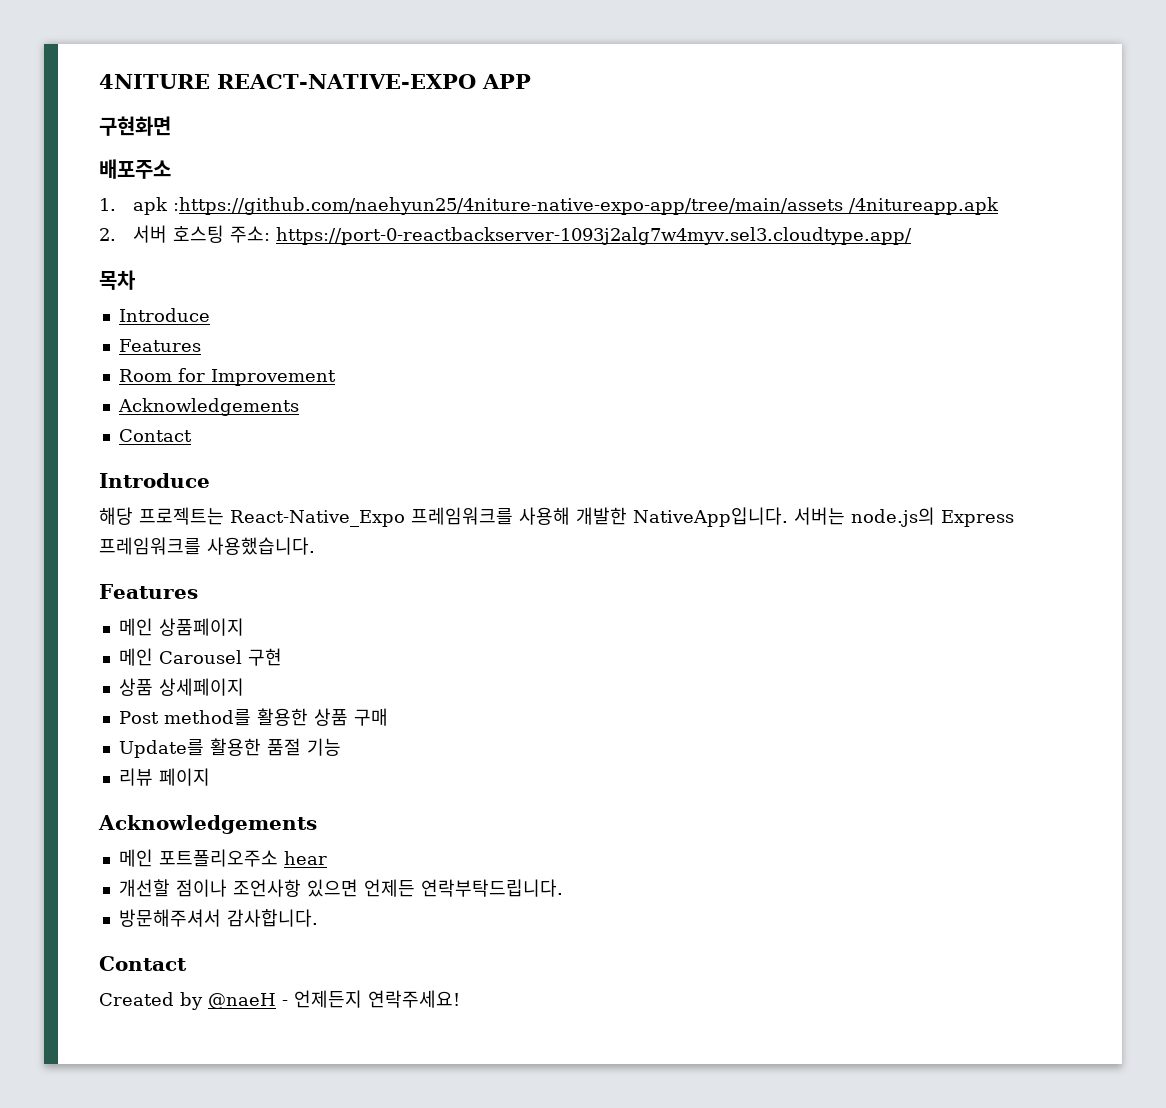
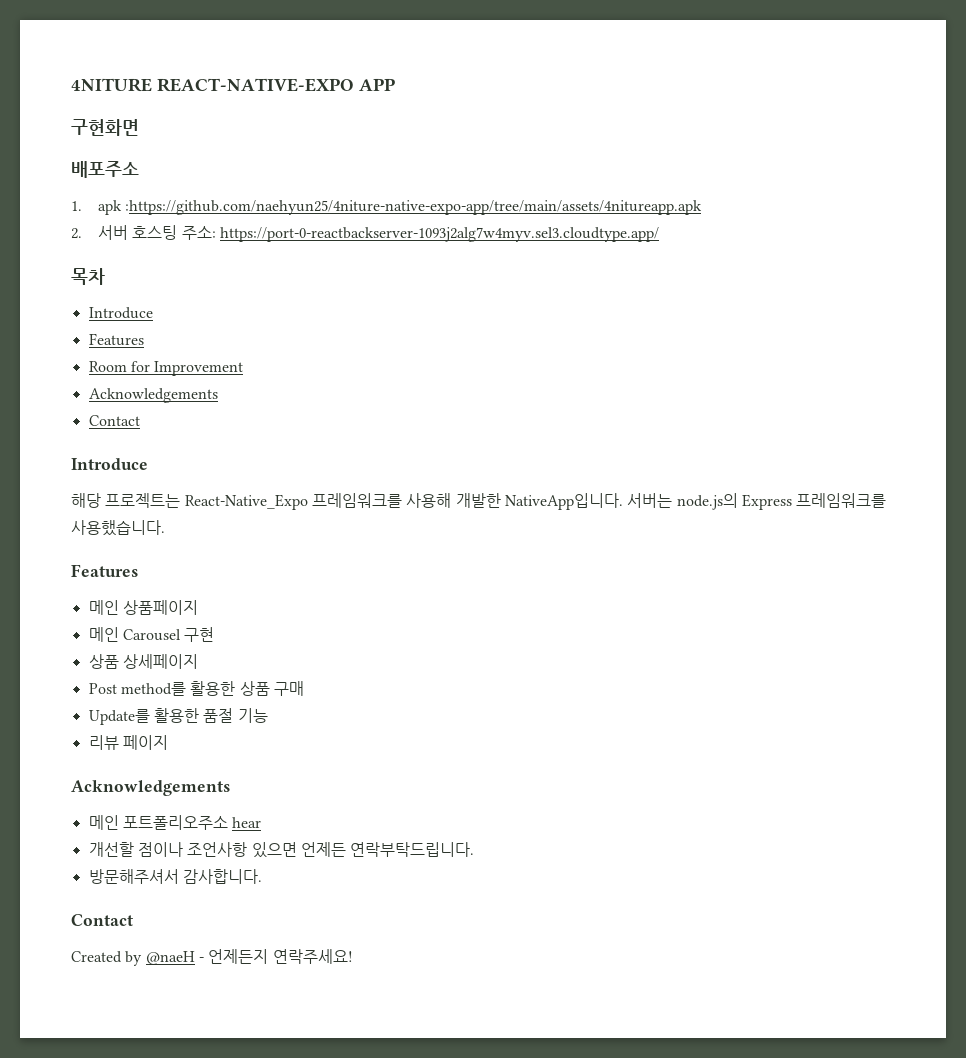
[173,197,1000,215] :https://github.com/naehyun25/4niture-native-expo-app/tree/main/assets /4nitureapp.apk -> [125,200,703,215] :https://github.com/naehyun25/4niture-native-expo-app/tree/main/assets/4nitureapp.apk

